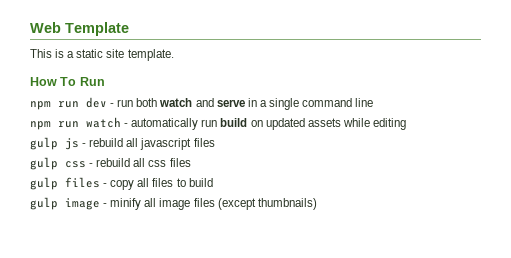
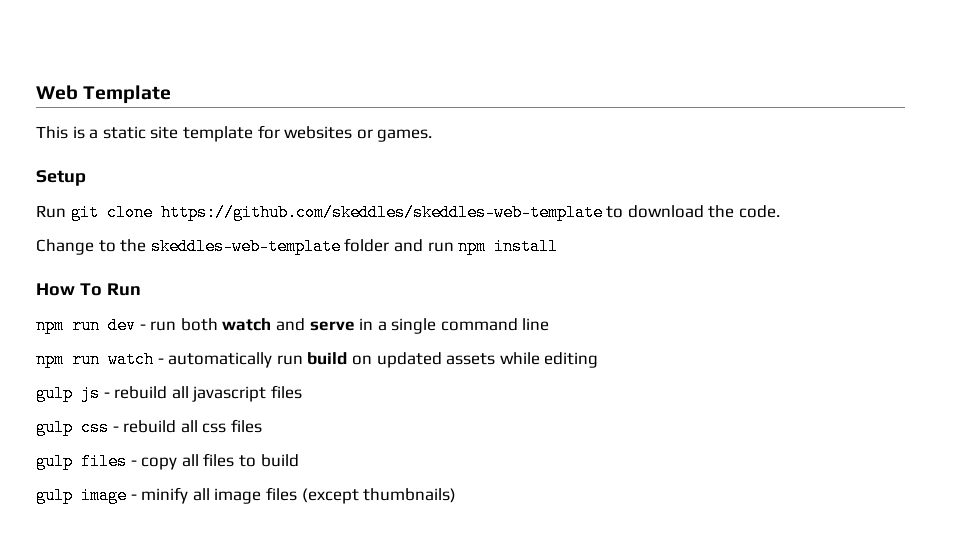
[127,49,174,61] template. -> [182,125,433,142] [36,170,86,186] [36,204,780,221] [36,238,559,255] template for websites or games. // Setup // Run git clone https://github.com/skeddles/skeddles-web-template to download the code. // Change to the skeddles-web-template folder and run npm install

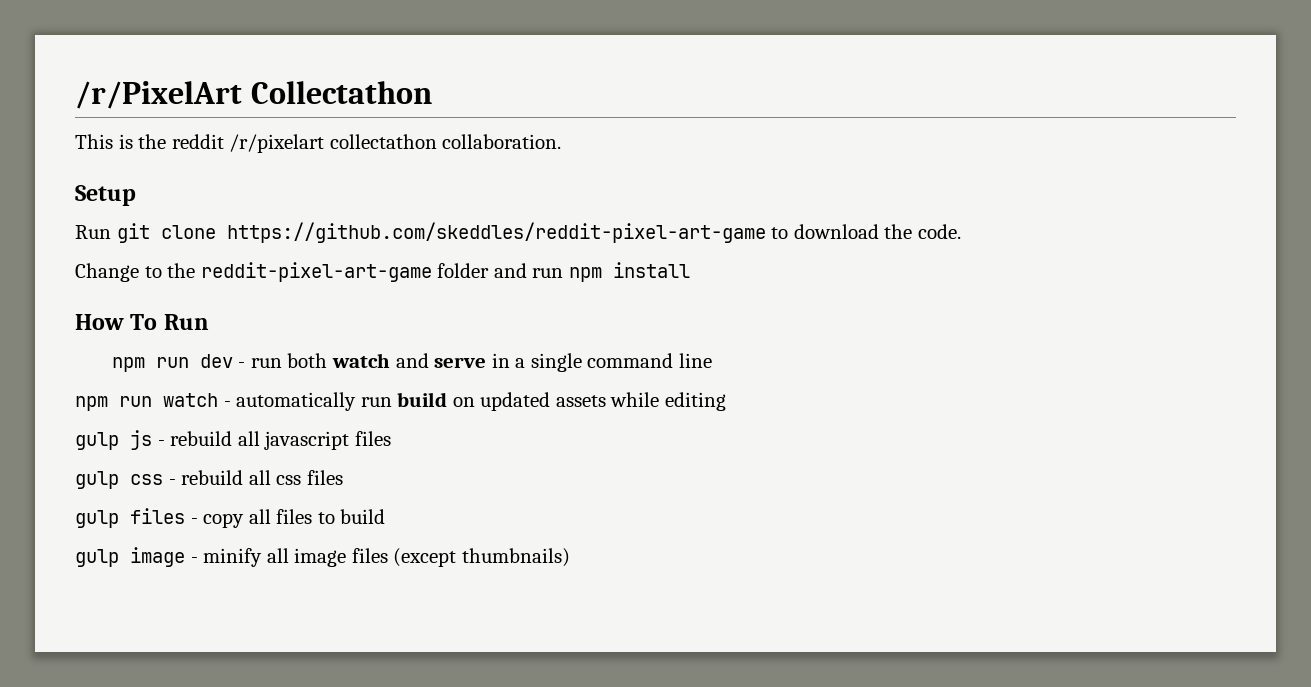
[36,85,172,104] Web Template -> [75,81,432,109] /r/PixelArt Collectathon
[89,125,433,142] a static site template for websites or games. -> [138,134,562,153] the reddit /r/pixelart collectathon collaboration.
[160,204,603,221] https://github.com/skeddles/skeddles-web-template -> [226,222,766,243] https://github.com/skeddles/reddit-pixel-art-game
[150,238,341,255] skeddles-web-template -> [200,262,432,282] reddit-pixel-art-game

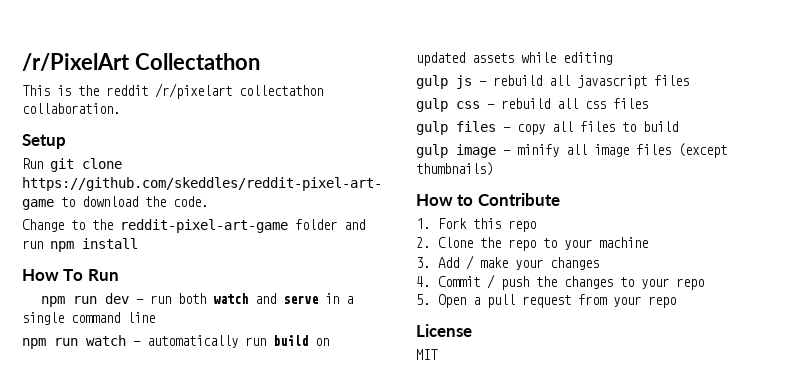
(570, 557) none -> [416,193,560,206] [416,218,536,232] [416,237,648,251] [416,255,599,270] [416,274,704,290] [416,294,676,308] [416,324,472,337] [416,349,438,360] // How to Contribute // 1. Fork this repo // 2. Clone the repo to your machine // 3. Add / make your changes // 4. Commit / push the changes to your repo // 5. Open a pull request from your repo // License // MIT

